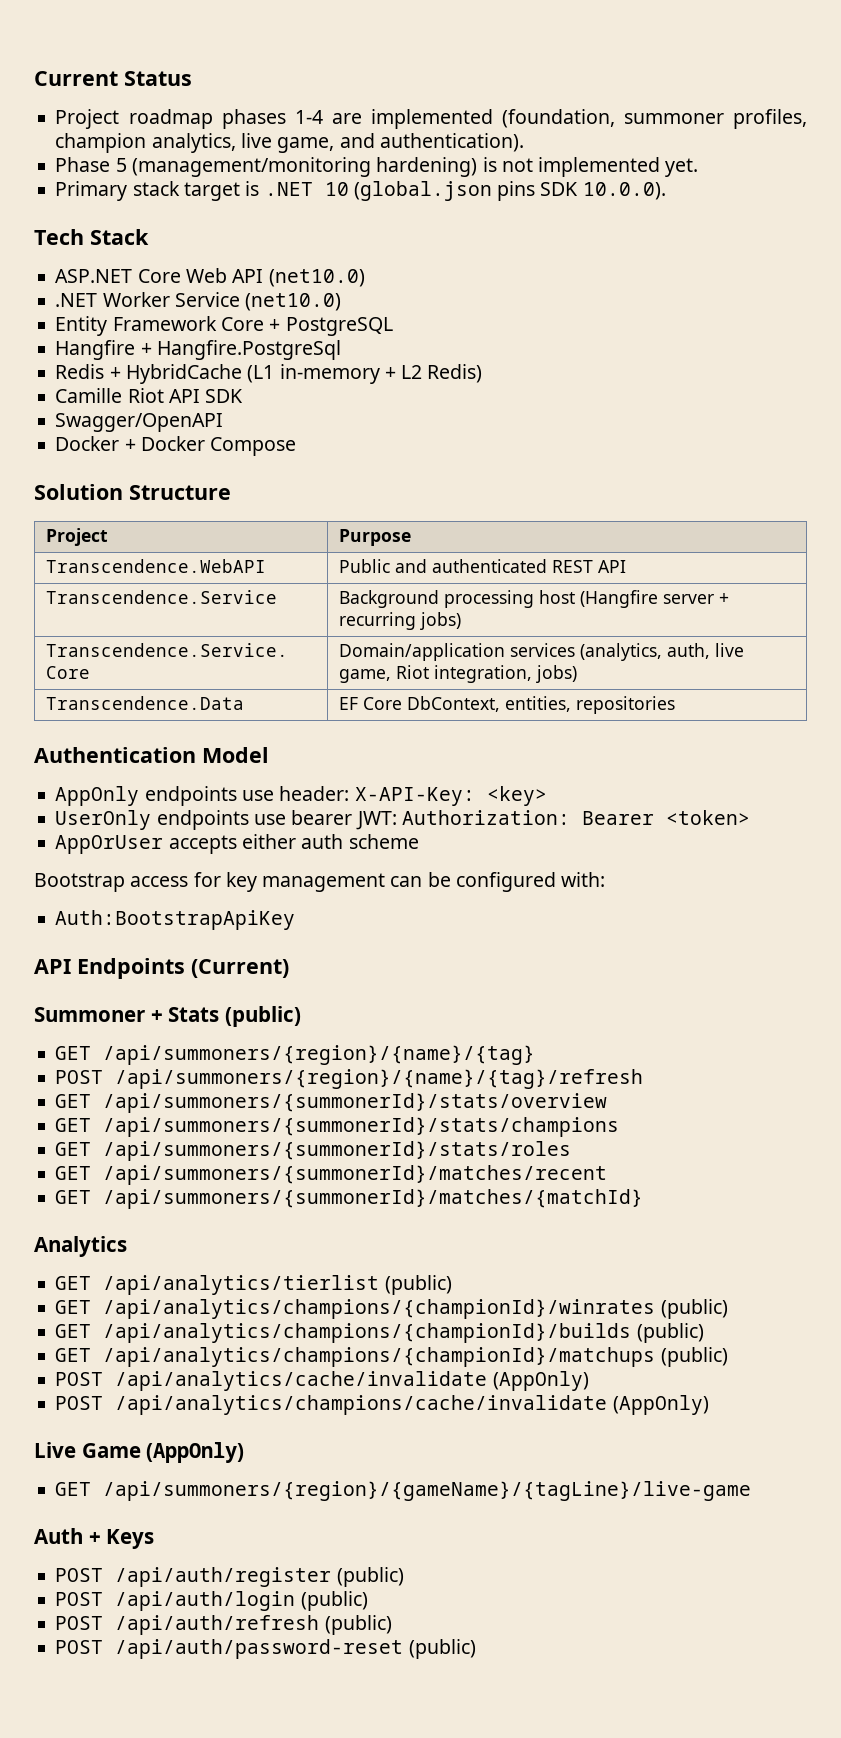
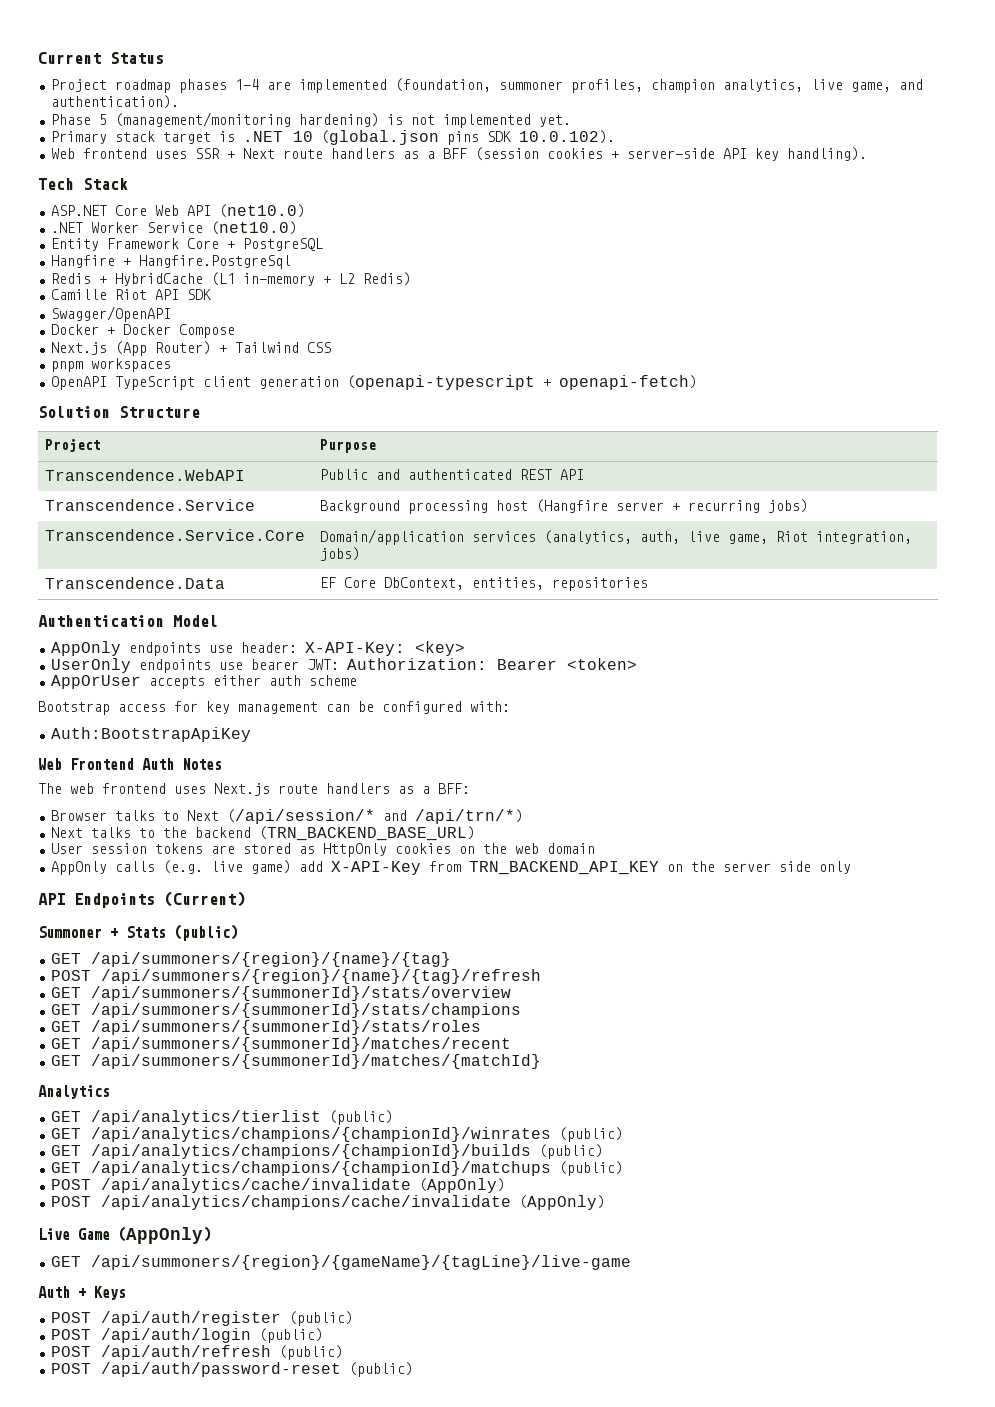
[582,182,666,200] 10.0.0). -> [518,130,615,144] [50,147,867,161] 10.0.102). // Web frontend uses SSR + Next route handlers as a BFF (session cookies + server-side API key handling).
(297, 446) none -> [50,341,331,356] [50,358,171,372] [50,375,697,390] // Next.js (App Router) + Tailwind CSS // pnpm workspaces // OpenAPI TypeScript client generation (openapi-typescript + openapi-fetch)
(296, 920) none -> [38,758,222,770] [38,783,470,796] [50,809,523,824] [50,826,475,841] [50,843,595,857] [50,860,851,875] // Web Frontend Auth Notes // The web frontend uses Next.js route handlers as a BFF: // Browser talks to Next (/api/session/* and /api/trn/*) // Next talks to the backend (TRN_BACKEND_BASE_URL) // User session tokens are stored as HttpOnly cookies on the web domain // AppOnly calls (e.g. live game) add X-API-Key from TRN_BACKEND_API_KEY on the server side only

